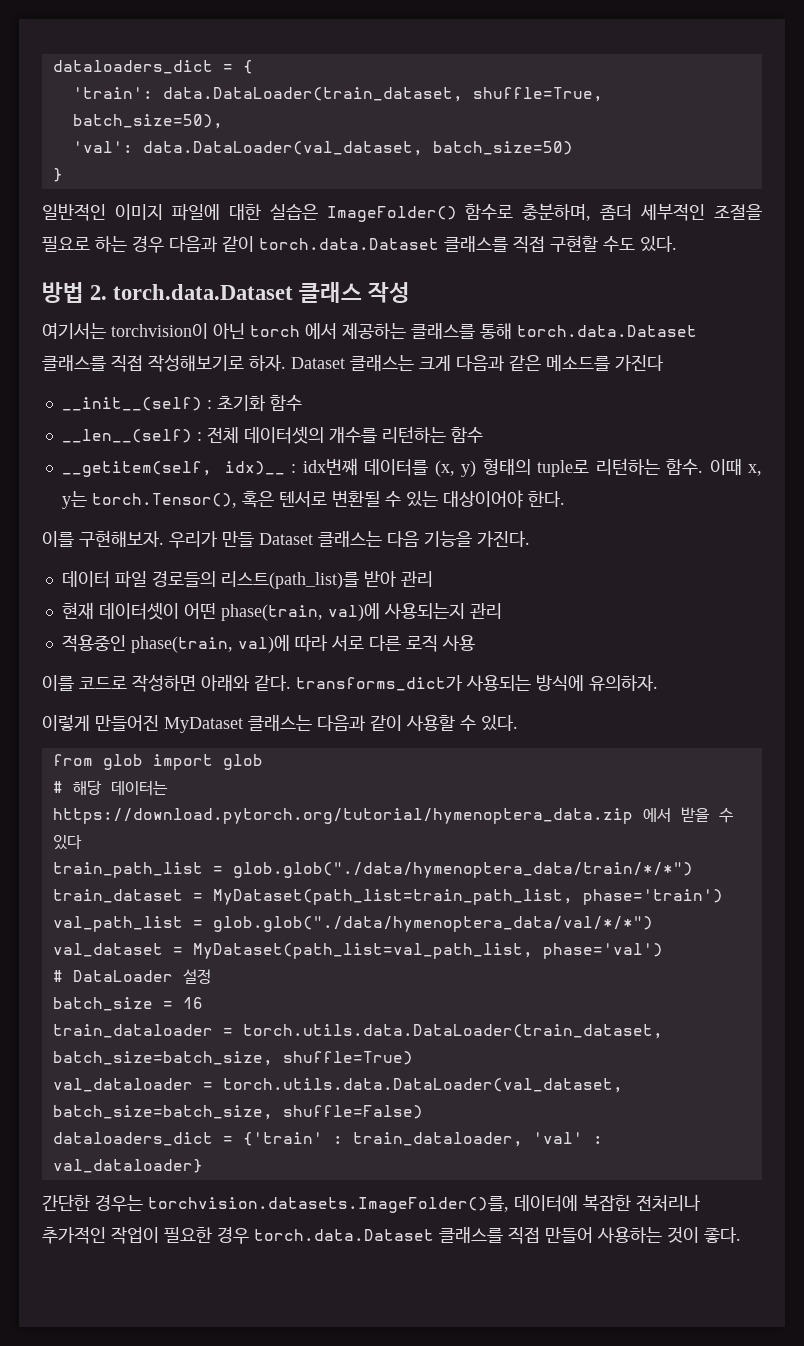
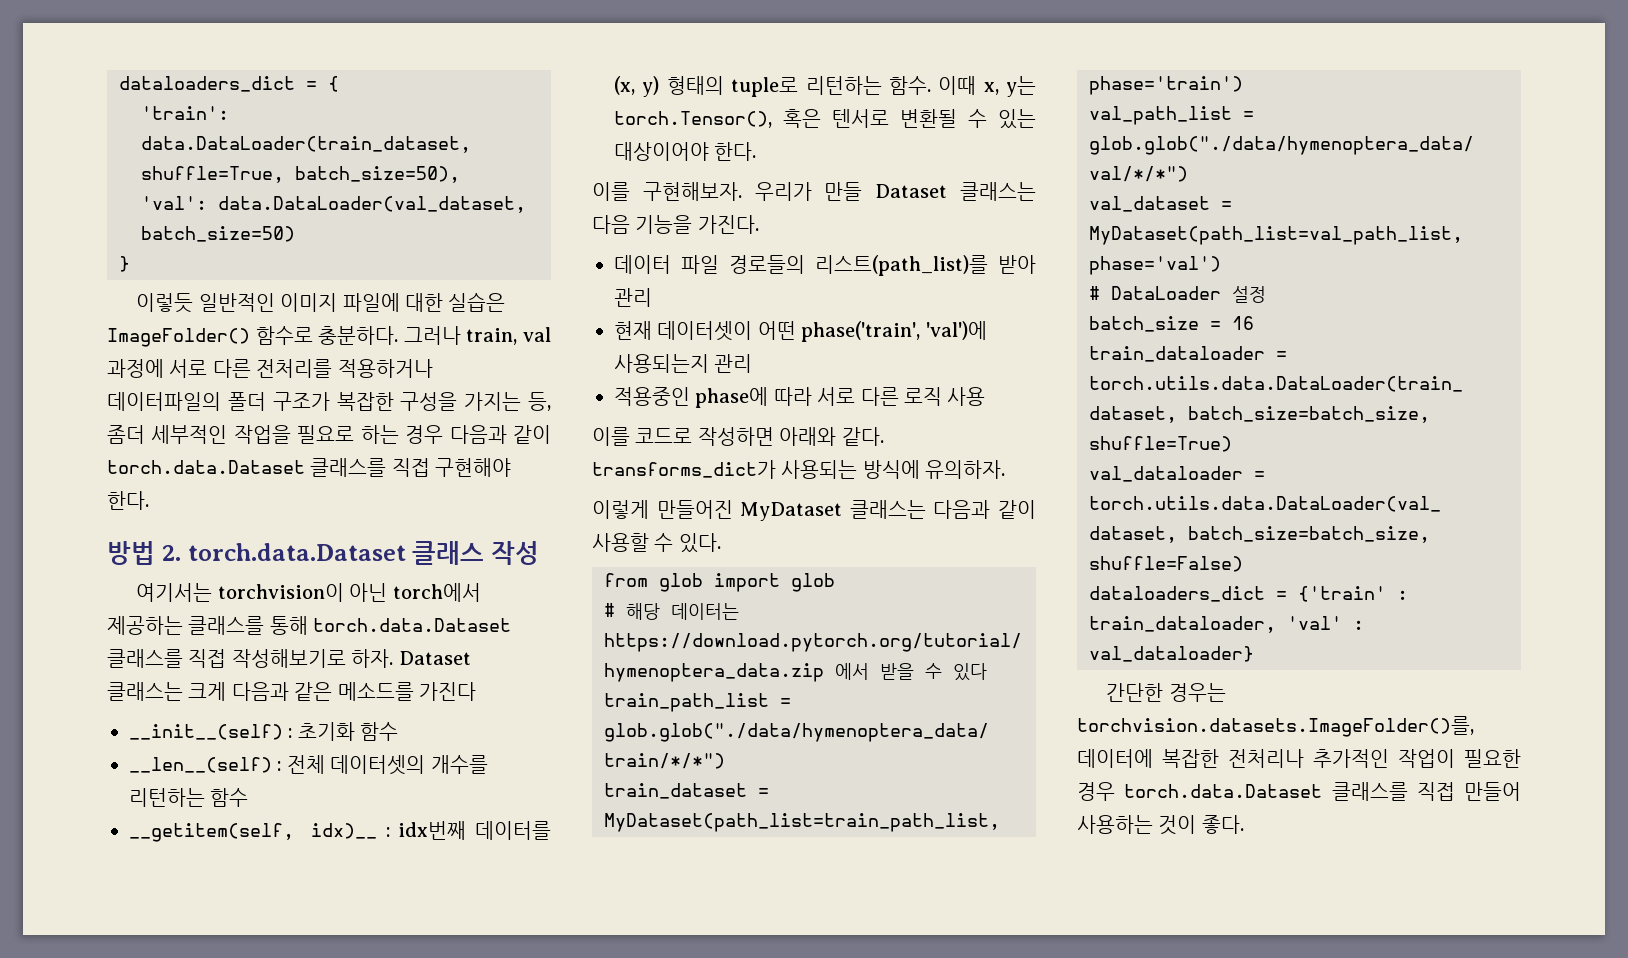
(63, 175) none -> [136,293,194,313] 이렇듯
[522,203,592,221] 충분하며, -> [318,326,551,345] [107,359,433,378] [107,392,551,411] 충분하다. 그러나 train, val 과정에 서로 다른 전처리를 적용하거나 데이터파일의 폴더 구조가 복잡한 구성을 가지는 등,
[713,204,762,220] 조절을 -> [233,425,291,444] 작업을
[550,235,677,252] 구현할 수도 있다. -> [435,458,512,477] [107,491,149,510] 구현해야 한다.
[250,323,337,339] torch 에서 -> [392,583,481,602] torch에서
[220,603,380,621] phase(train, val)에 -> [801,321,987,342] phase('train', 'val')에
[130,635,290,653] phase(train, val)에 -> [695,387,769,408] phase에

